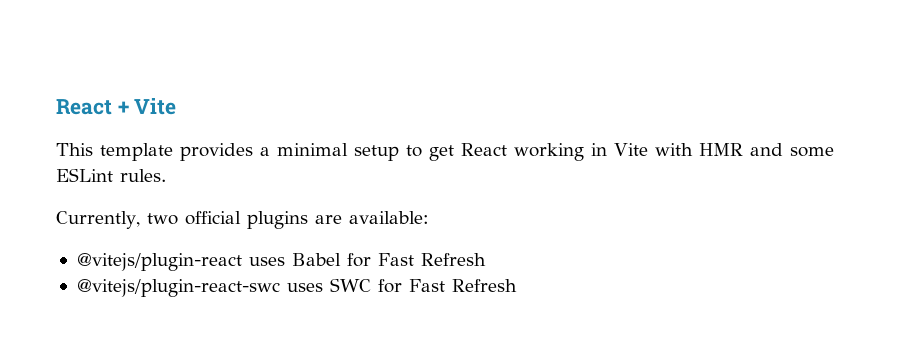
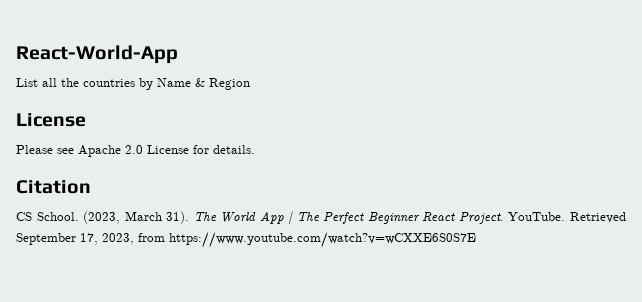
[56,98,177,115] [56,143,834,161] [56,168,166,182] [56,211,429,229] [76,253,486,271] [76,278,517,297] React + Vite // This template provides a minimal setup to get React working in Vite with HMR and some ESLint rules. // Currently, two official plugins are available: // @vitejs/plugin-react uses Babel for Fast Refresh // @vitejs/plugin-react-swc uses SWC for Fast Refresh -> [16,45,178,64] [16,78,250,90] [16,113,86,127] [16,145,255,157] [16,180,91,194] [16,211,627,225] [16,232,476,248] React-World-App // List all the countries by Name & Region // License // Please see Apache 2.0 License for details. // Citation // CS School. (2023, March 31). The World App | The Perfect Beginner React Project. YouTube. Retrieved September 17, 2023, from https://www.youtube.com/watch?v=wCXXE6S0S7E

